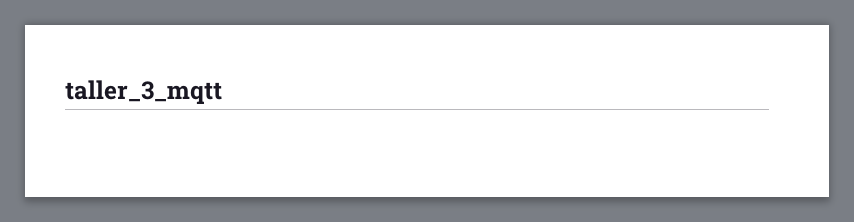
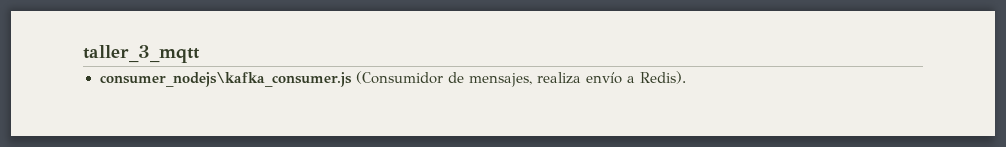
(222, 92) none -> [99,71,687,87] // consumer_nodejs\kafka_consumer.js (Consumidor de mensajes, realiza envío a Redis).

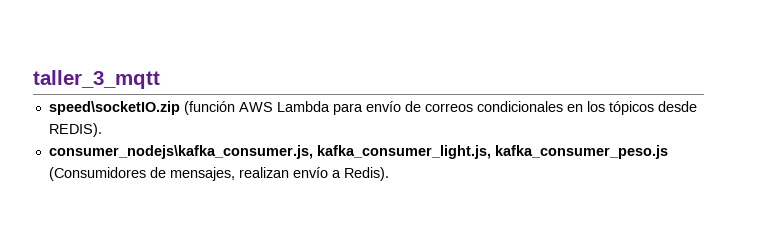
[99,71,444,87] consumer_nodejs\kafka_consumer.js (Consumidor -> [48,101,697,115] [48,123,102,137] [48,145,668,159] [48,167,146,181] speed\socketIO.zip (función AWS Lambda para envío de correos condicionales en los tópicos desde REDIS). // consumer_nodejs\kafka_consumer.js, kafka_consumer_light.js, kafka_consumer_peso.js (Consumidores
[537,72,582,84] realiza -> [238,167,289,178] realizan

